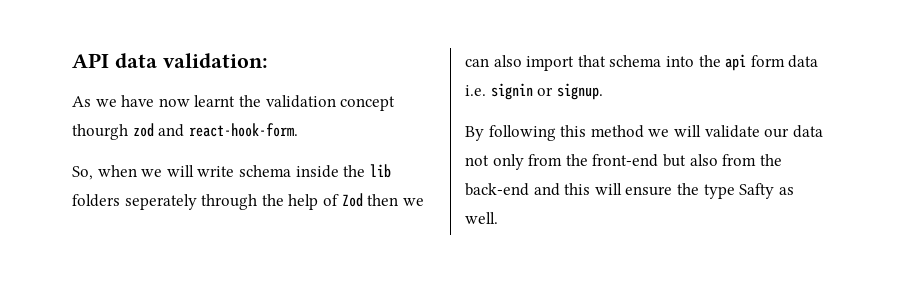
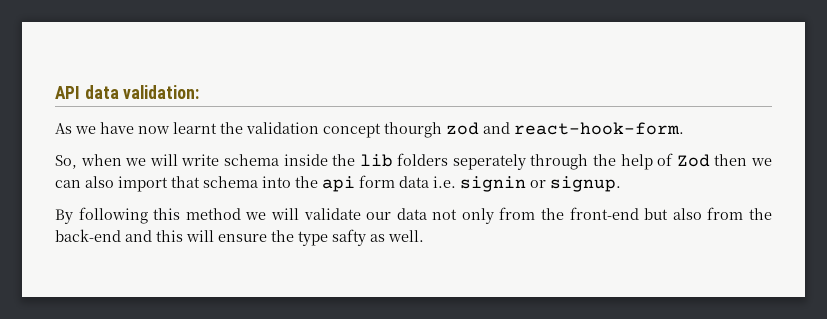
[739,183,775,199] Safty -> [332,229,366,246] safty

